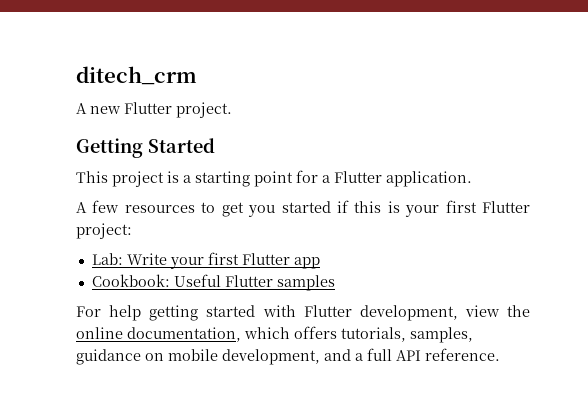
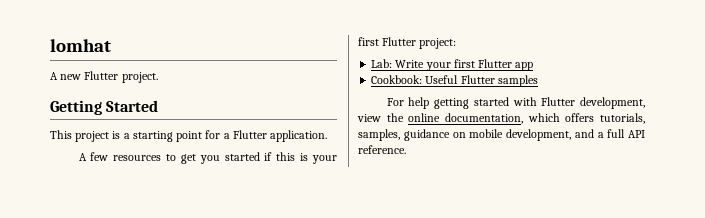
[76,66,197,85] ditech_crm -> [50,39,111,52] lomhat

